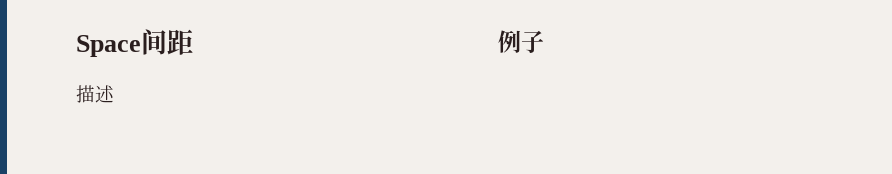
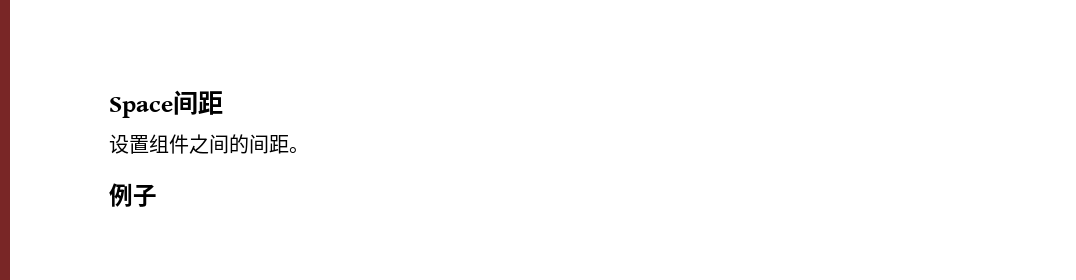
[76,85,114,103] 描述 -> [109,134,309,154] 设置组件之间的间距。

